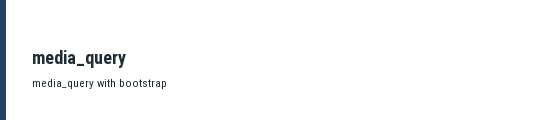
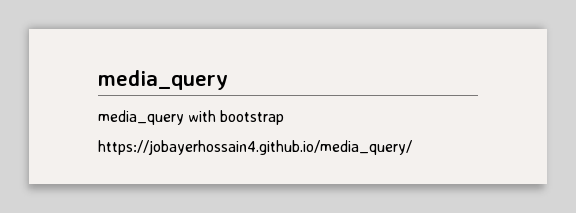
(168, 84) none -> [98,140,412,155] // https://jobayerhossain4.github.io/media_query/

